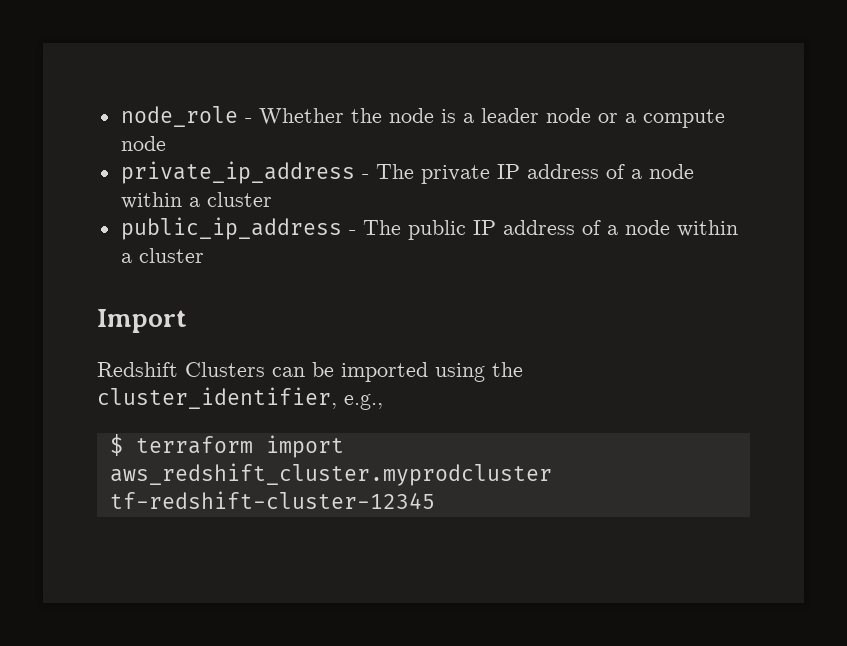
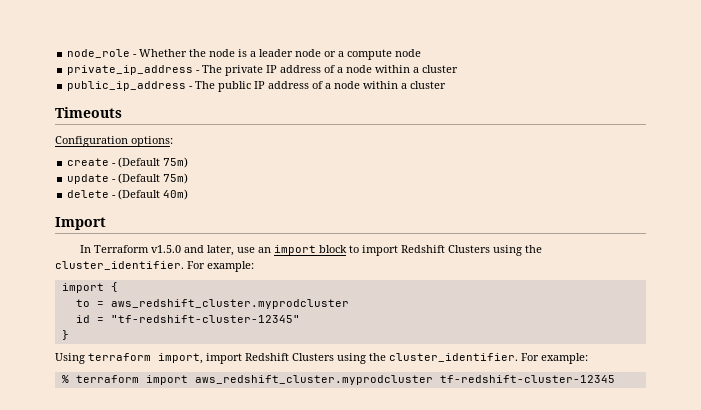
[97,309,187,333] [97,362,523,382] [97,387,383,410] [109,434,123,456] Import // Redshift Clusters can be imported using the cluster_identifier, e.g., // $ -> [55,107,122,118] [55,136,173,147] [67,157,189,168] [67,173,189,184] [67,189,189,200] [55,217,106,230] [80,245,543,256] [55,261,254,272] [61,282,118,293] [75,299,349,309] [75,315,300,323] [61,330,69,340] [55,353,588,364] [61,375,69,383] Timeouts // Configuration options: // create - (Default 75m) // update - (Default 75m) // delete - (Default 40m) // Import // In Terraform v1.5.0 and later, use an import block to import Redshift Clusters using the cluster_identifier. For example: // import { // to = aws_redshift_cluster.myprodcluster // id = "tf-redshift-cluster-12345" // } // Using terraform import, import Redshift Clusters using the cluster_identifier. For example: // %

